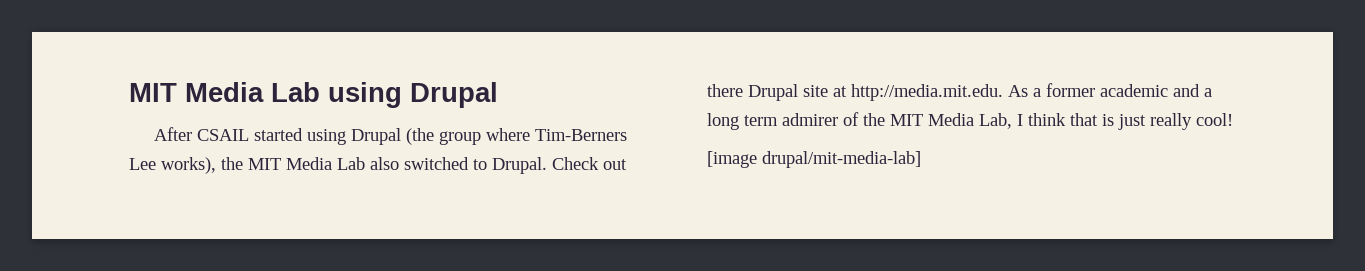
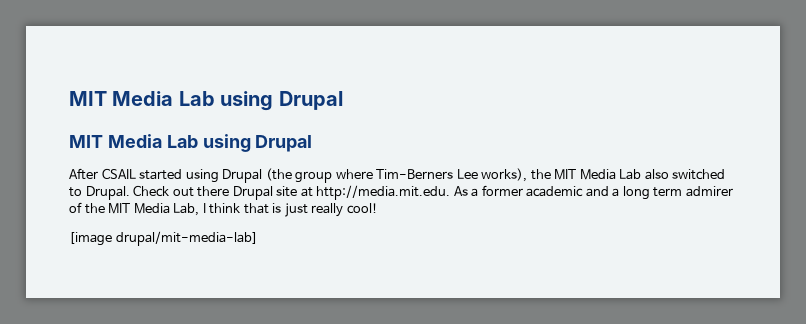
[129,82,498,108] MIT Media Lab using Drupal -> [69,91,343,111] [69,134,313,152] MIT Media Lab using Drupal // MIT Media Lab using Drupal

